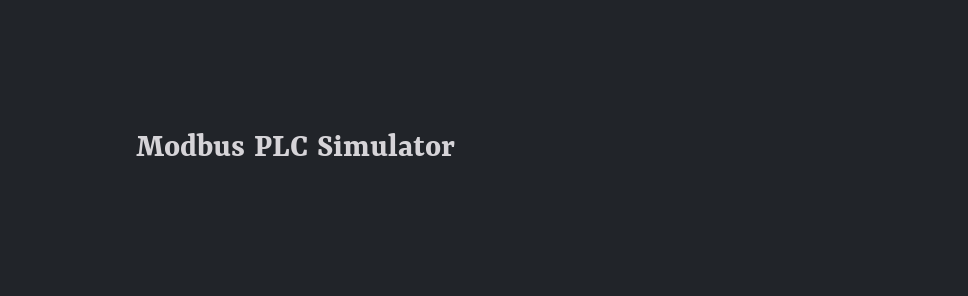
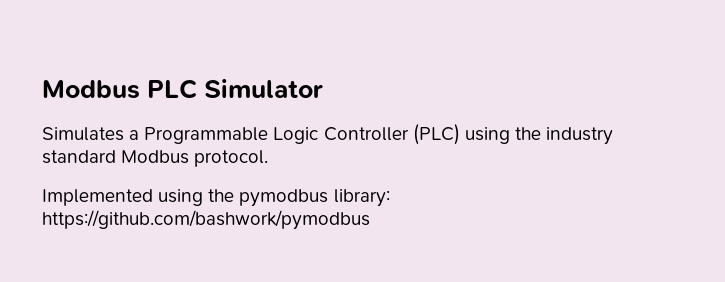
(456, 144) none -> [42,124,614,145] [42,150,269,167] [42,189,390,207] [42,210,370,230] // Simulates a Programmable Logic Controller (PLC) using the industry standard Modbus protocol. // Implemented using the pymodbus library: https://github.com/bashwork/pymodbus

